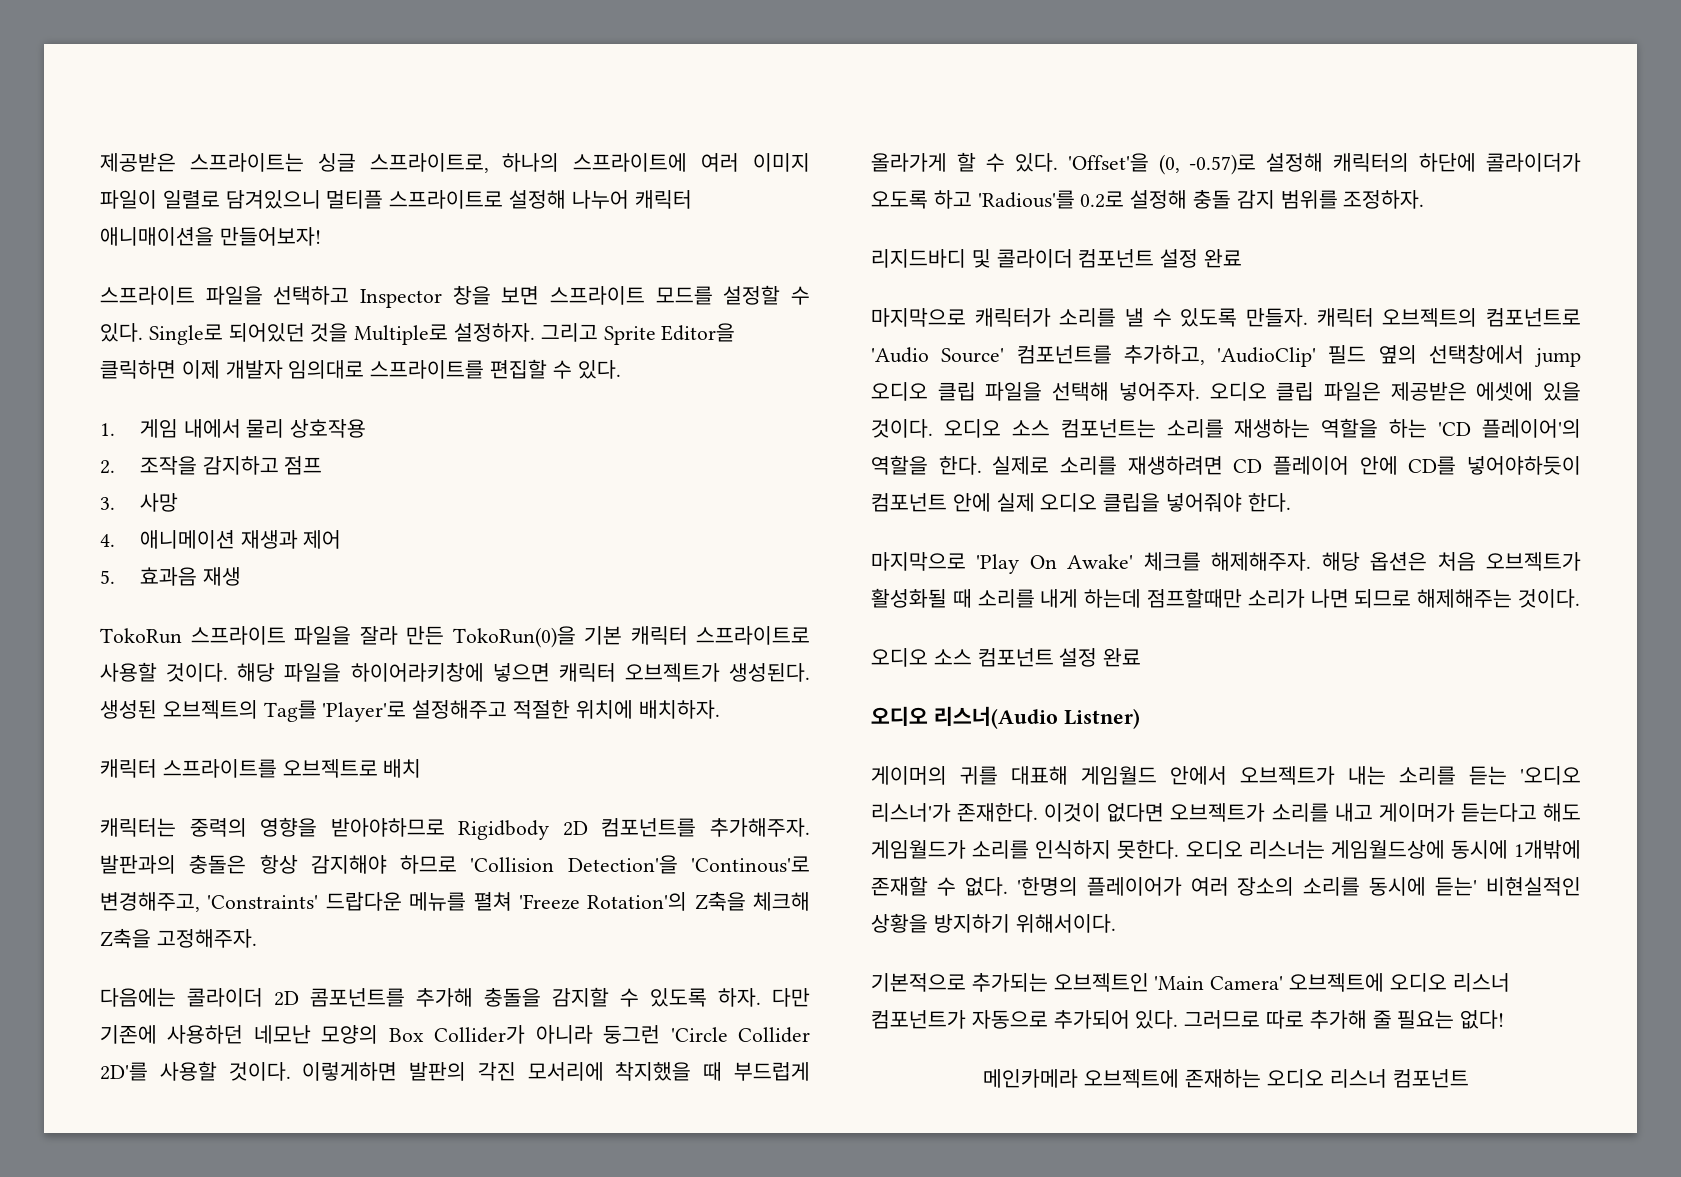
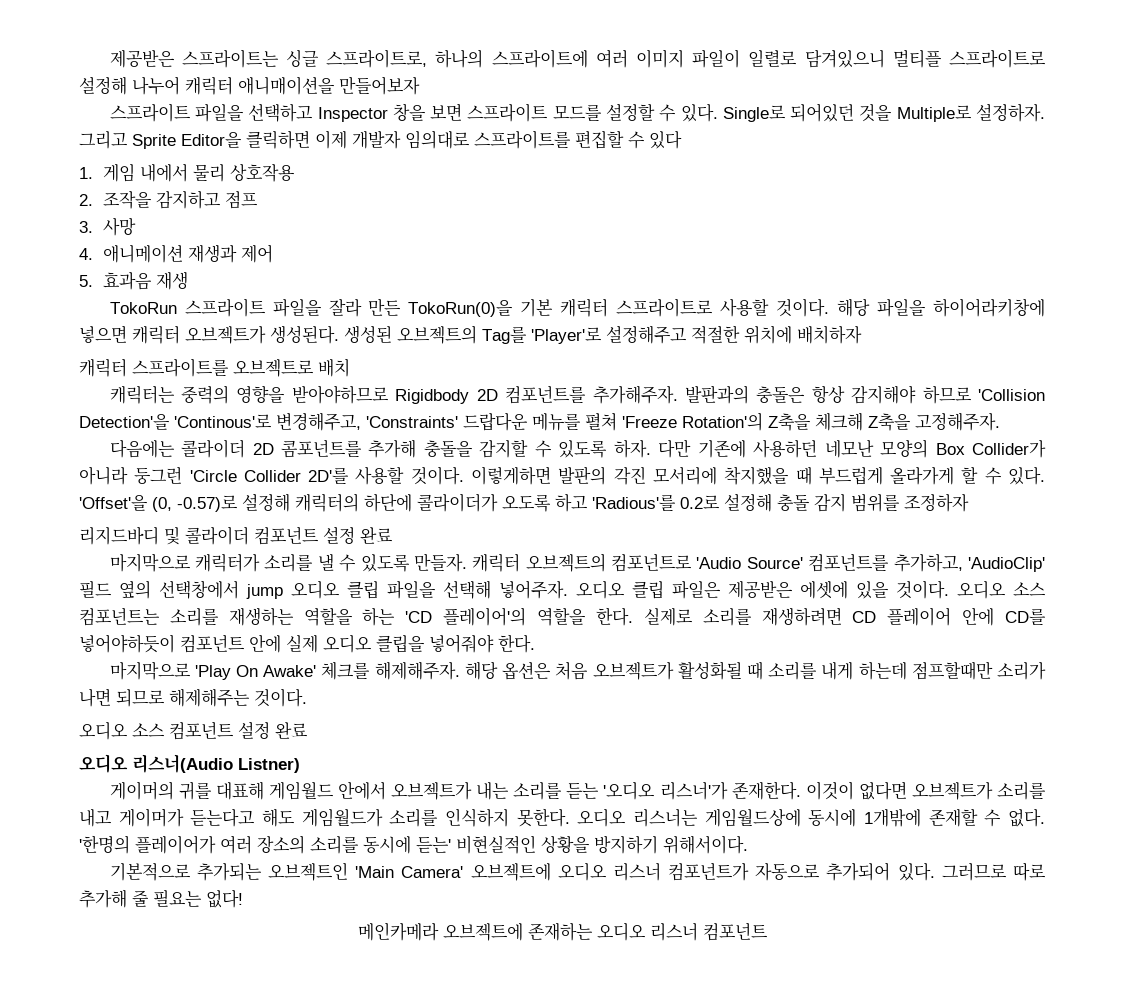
[219,227,321,246] 만들어보자! -> [339,76,420,95] 만들어보자
[577,360,621,379] 있다. -> [649,131,682,149] 있다
[638,700,720,719] 배치하자. -> [797,325,862,344] 배치하자
[1343,190,1425,209] 조정하자. -> [904,494,969,512] 조정하자

